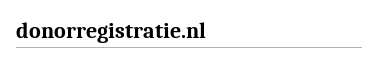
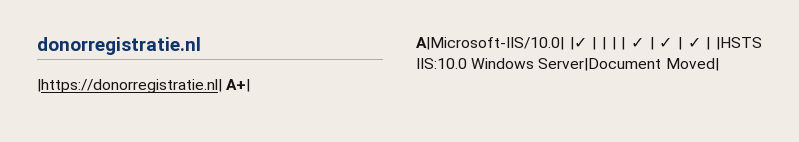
(206, 32) none -> [37,79,251,93] [416,37,762,50] [416,58,719,71] // |https://donorregistratie.nl| A+| A|Microsoft-IIS/10.0| |✓ | | | | ✓ | ✓ | ✓ | |HSTS IIS:10.0 Windows Server|Document Moved|

